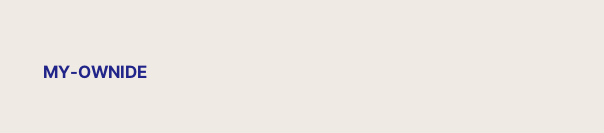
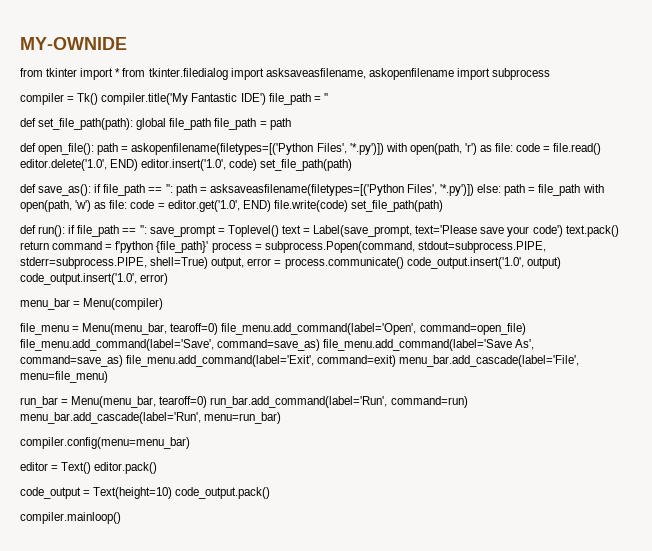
(147, 72) none -> [20,68,551,80] [20,93,328,105] [20,118,291,130] [20,143,602,155] [20,159,353,171] [20,184,604,196] [20,200,443,212] [20,225,619,237] [20,241,546,253] [20,257,561,269] [20,273,169,285] [20,298,164,310] [20,323,526,335] [20,339,535,351] [20,355,580,367] [20,371,108,383] [20,396,468,408] [20,412,282,424] [20,437,190,449] [20,462,158,474] [20,487,271,499] [20,512,121,524] // from tkinter import * from tkinter.filedialog import asksaveasfilename, askopenfilename import subprocess // compiler = Tk() compiler.title('My Fantastic IDE') file_path = '' // def set_file_path(path): global file_path file_path = path // def open_file(): path = askopenfilename(filetypes=[('Python Files', '*.py')]) with open(path, 'r') as file: code = file.read() editor.delete('1.0', END) editor.insert('1.0', code) set_file_path(path) // def save_as(): if file_path == '': path = asksaveasfilename(filetypes=[('Python Files', '*.py')]) else: path = file_path with open(path, 'w') as file: code = editor.get('1.0', END) file.write(code) set_file_path(path) // def run(): if file_path == '': save_prompt = Toplevel() text = Label(save_prompt, text='Please save your code') text.pack() return command = f'python {file_path}' process = subprocess.Popen(command, stdout=subprocess.PIPE, stderr=subprocess.PIPE, shell=True) output, error = process.communicate() code_output.insert('1.0', output) code_output.insert('1.0', error) // menu_bar = Menu(compiler) // file_menu = Menu(menu_bar, tearoff=0) file_menu.add_command(label='Open', command=open_file) file_menu.add_command(label='Save', command=save_as) file_menu.add_command(label='Save As', command=save_as) file_menu.add_command(label='Exit', command=exit) menu_bar.add_cascade(label='File', menu=file_menu) // run_bar = Menu(menu_bar, tearoff=0) run_bar.add_command(label='Run', command=run) menu_bar.add_cascade(label='Run', menu=run_bar) // compiler.config(menu=menu_bar) // editor = Text() editor.pack() // code_output = Text(height=10) code_output.pack() // compiler.mainloop()

